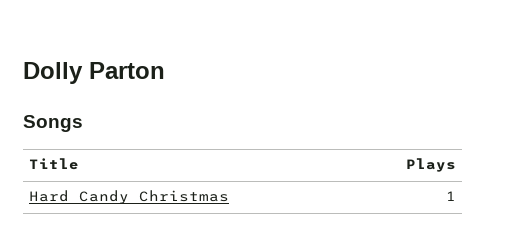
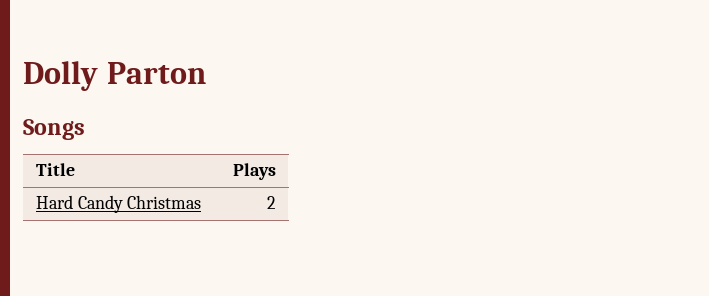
[445,191,456,201] 1 -> [266,196,276,209] 2

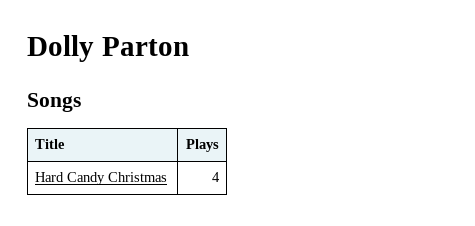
[266,196,276,209] 2 -> [212,172,221,182] 4

